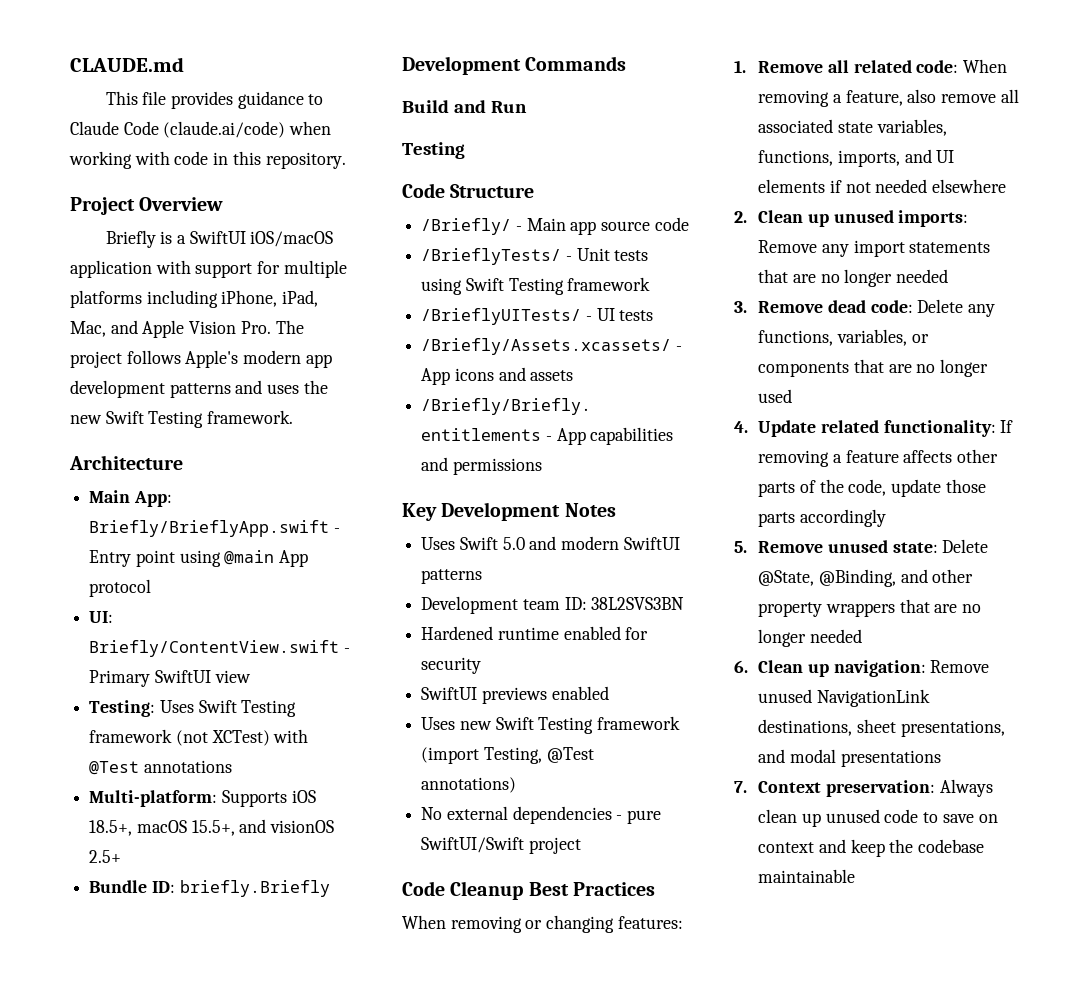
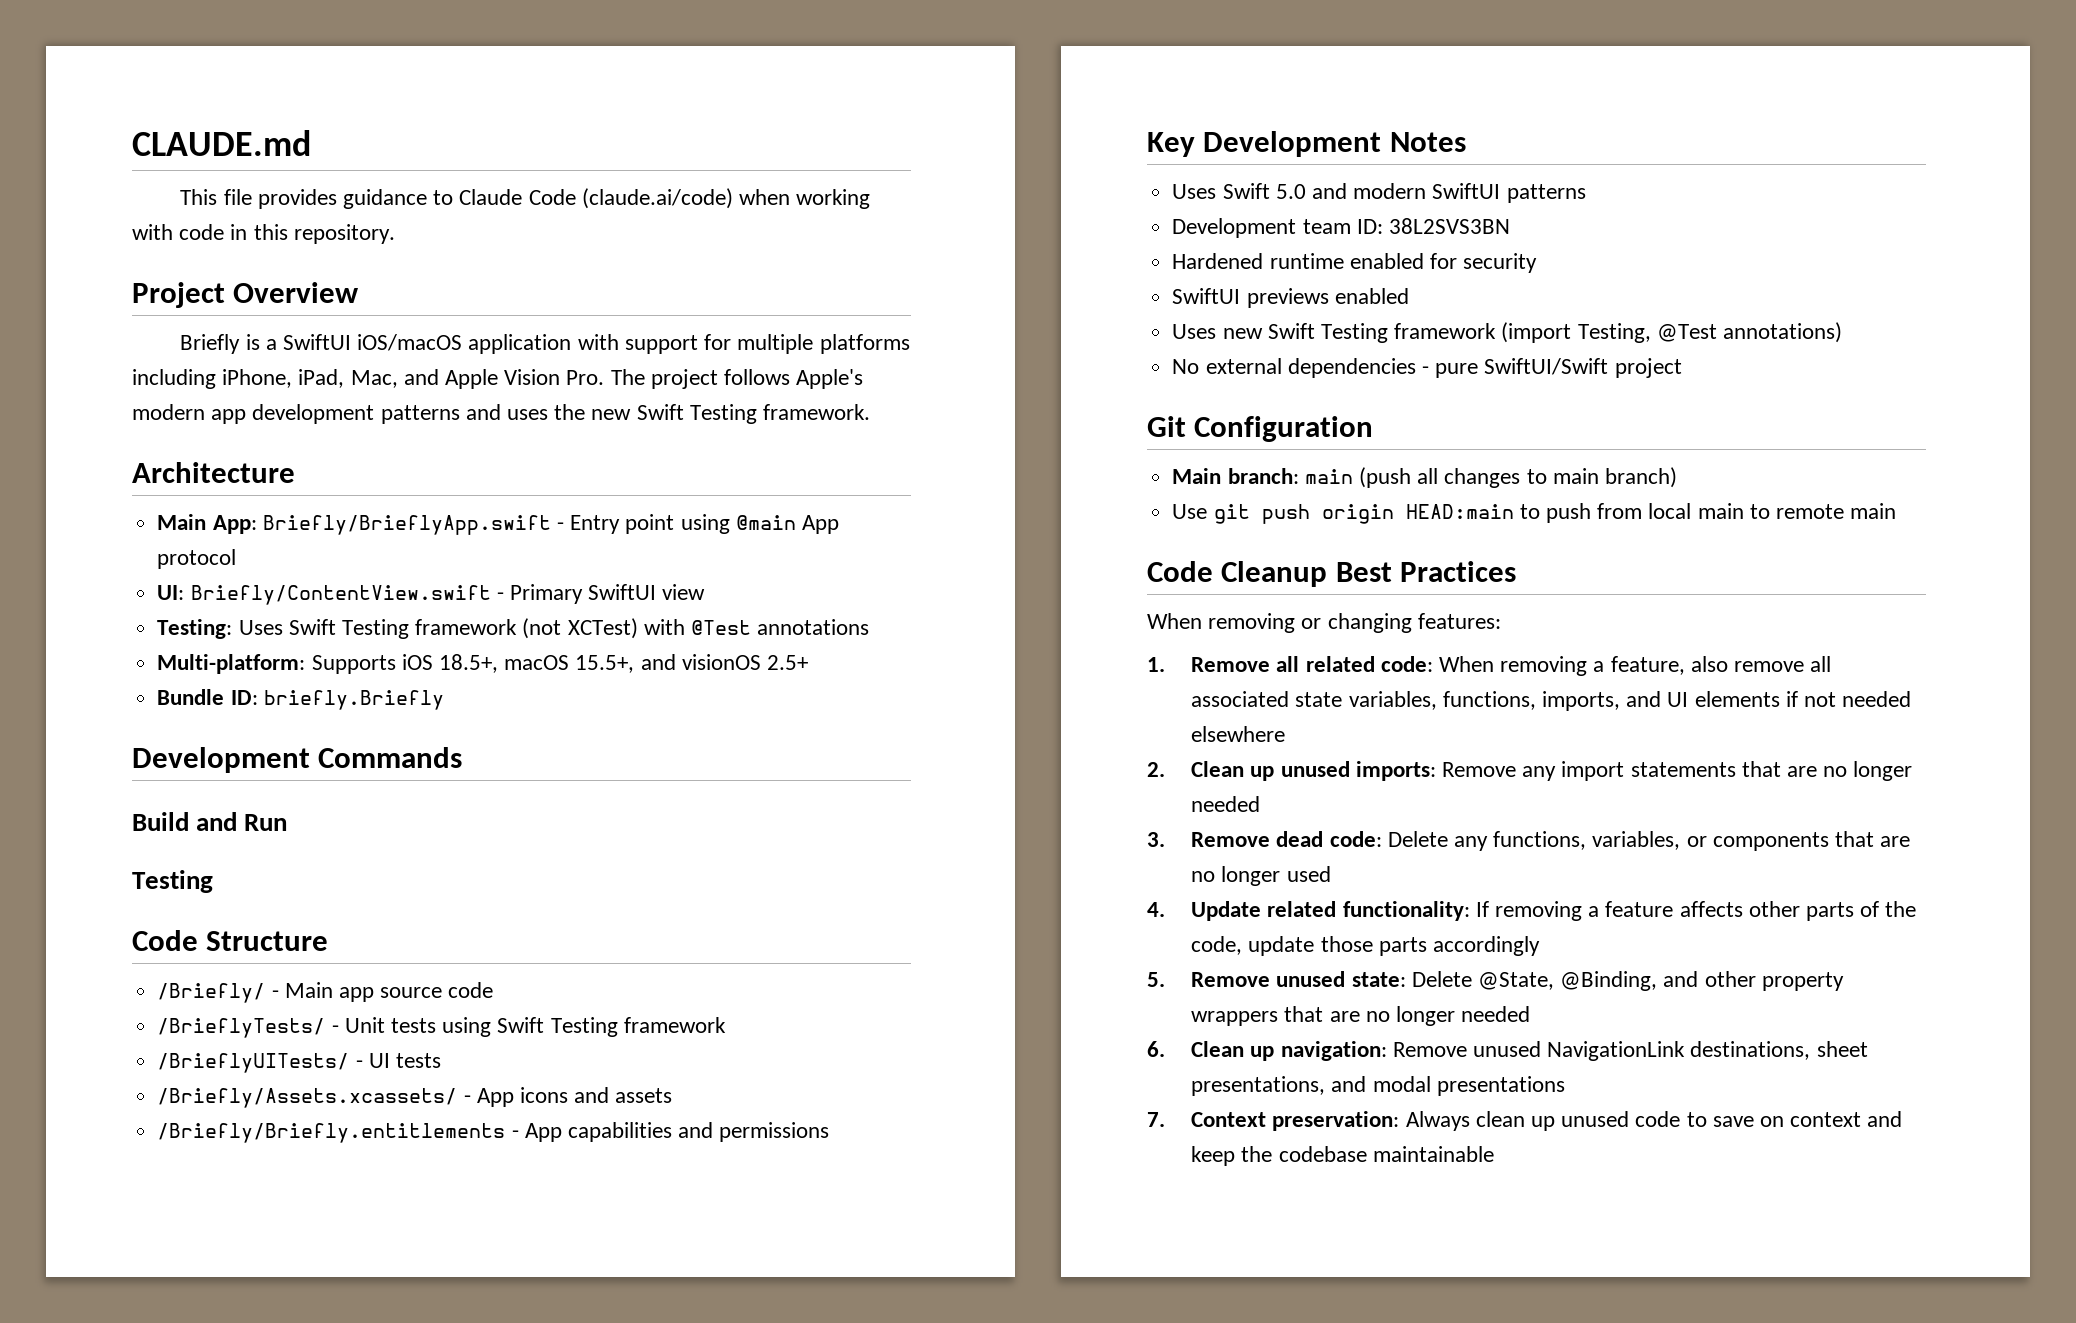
(581, 845) none -> [1147,416,1374,442] [1172,467,1677,488] [1172,503,1897,524] // Git Configuration // Main branch: main (push all changes to main branch) // Use git push origin HEAD:main to push from local main to remote main

